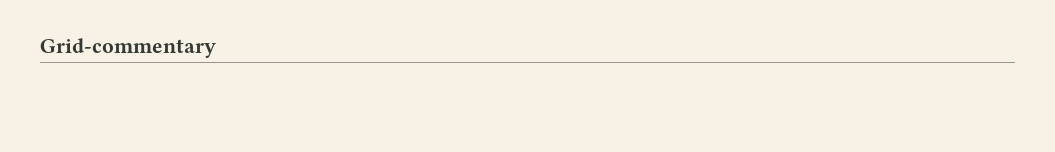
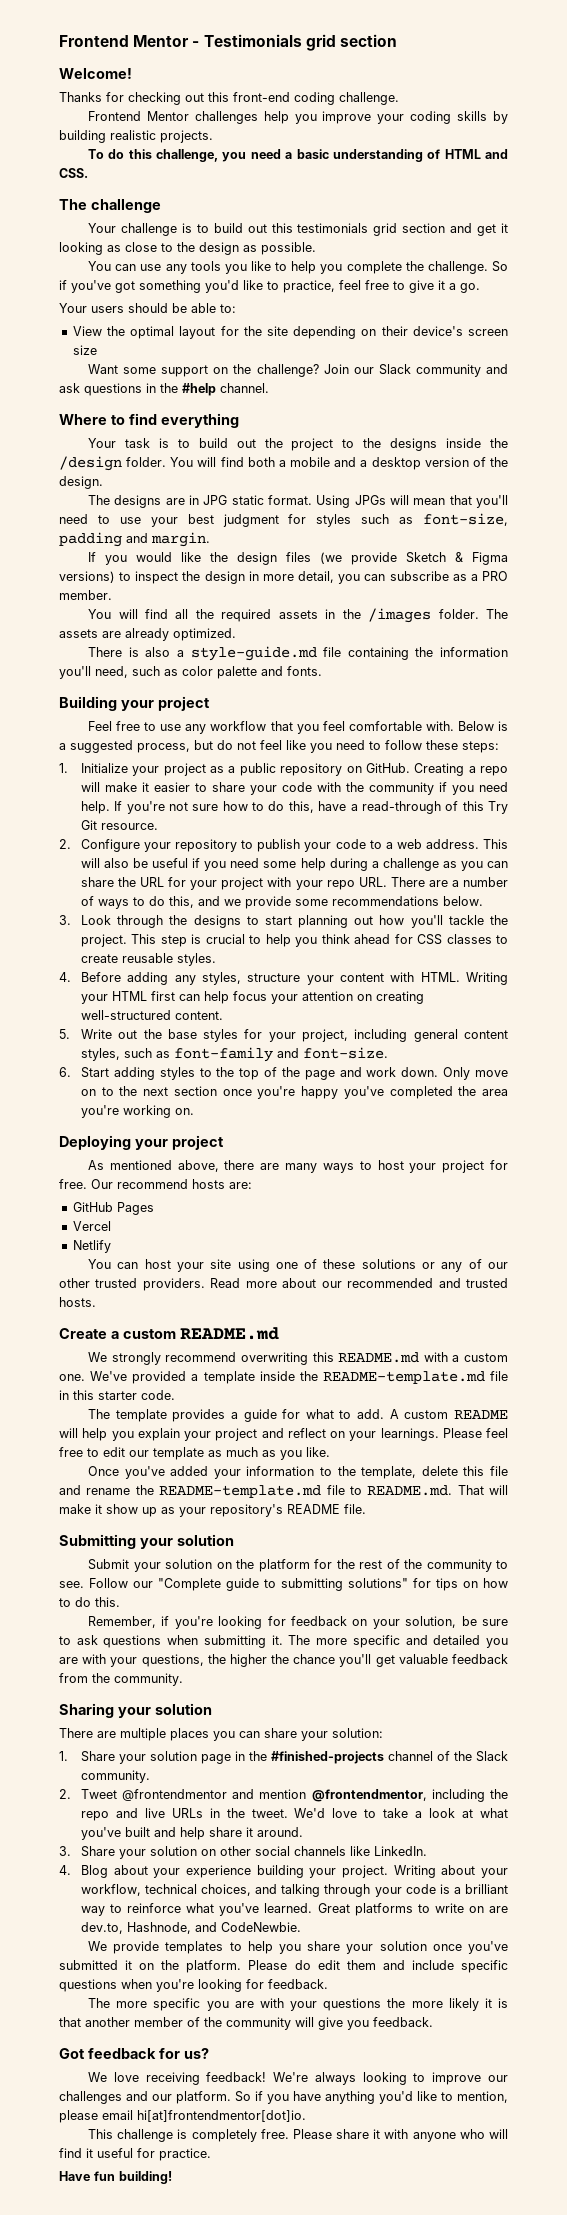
[40,38,216,58] Grid-commentary -> [59,34,397,51] [59,68,132,79] [59,92,399,105] [88,111,508,124] [59,130,213,143] [88,149,508,162] [59,168,88,178] [59,199,161,213] [88,223,508,236] [59,242,316,255] [88,261,508,274] [59,280,480,293] [59,303,236,313] [72,326,508,339] [72,345,97,355] [88,364,509,377] [59,383,269,396] [59,413,239,428] [88,438,508,451] [59,456,508,471] [59,476,103,489] [88,495,509,508] [59,513,508,527] [59,532,210,547] [88,552,509,565] [59,571,508,584] [59,590,112,600] [88,608,509,623] [59,628,236,641] [88,646,509,661] [59,666,322,679] [59,696,210,711] [88,721,509,734] [59,740,499,753] [59,763,508,776] [80,782,509,795] [80,801,508,814] [80,820,158,830] [59,839,509,852] [80,858,508,871] [80,877,509,890] [80,896,483,909] [59,915,508,928] [80,934,508,947] [80,953,216,966] [59,972,508,985] [80,991,424,1004] [80,1010,223,1020] [59,1029,508,1042] [80,1047,388,1062] [59,1067,508,1080] [80,1086,508,1099] [80,1105,194,1118] [59,1135,224,1150] [88,1160,509,1173] [59,1179,252,1189] [72,1202,154,1215] [72,1221,111,1231] [72,1240,111,1253] [88,1259,509,1272] [59,1278,509,1291] [59,1297,96,1307] [59,1327,279,1340] [88,1352,509,1365] [59,1371,508,1384] [59,1390,175,1400] [88,1409,509,1422] [59,1428,508,1441] [59,1447,330,1460] [88,1466,509,1479] [59,1485,508,1498] [59,1504,366,1517] [59,1534,234,1549] [88,1559,509,1572] [59,1578,508,1591] [59,1597,120,1607] [88,1616,509,1629] [59,1635,509,1648] [59,1654,509,1667] [59,1673,183,1686] [59,1703,212,1718] [59,1728,383,1741] [59,1751,509,1764] [80,1770,150,1783] [59,1789,508,1802] [80,1808,509,1821] [80,1827,303,1840] [59,1846,427,1859] [59,1865,508,1878] [80,1884,508,1897] [80,1903,509,1916] [80,1922,301,1934] [88,1941,508,1954] [59,1960,508,1973] [59,1979,328,1992] [88,1998,508,2011] [59,2017,433,2030] [59,2048,209,2059] [88,2072,509,2085] [59,2091,508,2104] [59,2110,306,2123] [88,2129,508,2142] [59,2148,211,2161] [59,2171,172,2184] Frontend Mentor - Testimonials grid section // Welcome! // Thanks for checking out this front-end coding challenge. // Frontend Mentor challenges help you improve your coding skills by building realistic projects. // To do this challenge, you need a basic understanding of HTML and CSS. // The challenge // Your challenge is to build out this testimonials grid section and get it looking as close to the design as possible. // You can use any tools you like to help you complete the challenge. So if you've got something you'd like to practice, feel free to give it a go. // Your users should be able to: // View the optimal layout for the site depending on their device's screen size // Want some support on the challenge? Join our Slack community and ask questions in the #help channel. // Where to find everything // Your task is to build out the project to the designs inside the /design folder. You will find both a mobile and a desktop version of the design. // The designs are in JPG static format. Using JPGs will mean that you'll need to use your best judgment for styles such as font-size, padding and margin. // If you would like the design files (we provide Sketch & Figma versions) to inspect the design in more detail, you can subscribe as a PRO member. // You will find all the required assets in the /images folder. The assets are already optimized. // There is also a style-guide.md file containing the information you'll need, such as color palette and fonts. // Building your project // Feel free to use any workflow that you feel comfortable with. Below is a suggested process, but do not feel like you need to follow these steps: // 1. Initialize your project as a public repository on GitHub. Creating a repo will make it easier to share your code with the community if you need help. If you're not sure how to do this, have a read-through of this Try Git resource. // 2. Configure your repository to publish your code to a web address. This will also be useful if you need some help during a challenge as you can share the URL for your project with your repo URL. There are a number of ways to do this, and we provide some recommendations below. // 3. Look through the designs to start planning out how you'll tackle the project. This step is crucial to help you think ahead for CSS classes to create reusable styles. // 4. Before adding any styles, structure your content with HTML. Writing your HTML first can help focus your attention on creating well-structured content. // 5. Write out the base styles for your project, including general content styles, such as font-family and font-size. // 6. Start adding styles to the top of the page and work down. Only move on to the next section once you're happy you've completed the area you're working on. // Deploying your project // As mentioned above, there are many ways to host your project for free. Our recommend hosts are: // GitHub Pages // Vercel // Netlify // You can host your site using one of these solutions or any of our other trusted providers. Read more about our recommended and trusted hosts. // Create a custom README.md // We strongly recommend overwriting this README.md with a custom one. We've provided a template inside the README-template.md file in this starter code. // The template provides a guide for what to add. A custom README will help you explain your project and reflect on your learnings. Please feel free to edit our template as much as you like. // Once you've added your information to the template, delete this file and rename the README-template.md file to README.md. That will make it show up as your repository's README file. // Submitting your solution // Submit your solution on the platform for the rest of the community to see. Follow our "Complete guide to submitting solutions" for tips on how to do this. // Remember, if you're looking for feedback on your solution, be sure to ask questions when submitting it. The more specific and detailed you are with your questions, the higher the chance you'll get valuable feedback from the community. // Sharing your solution // There are multiple places you can share your solution: // 1. Share your solution page in the #finished-projects channel of the Slack community. // 2. Tweet @frontendmentor and mention @frontendmentor, including the repo and live URLs in the tweet. We'd love to take a look at what you've built and help share it around. // 3. Share your solution on other social channels like LinkedIn. // 4. Blog about your experience building your project. Writing about your workflow, technical choices, and talking through your code is a brilliant way to reinforce what you've learned. Great platforms to write on are dev.to, Hashnode, and CodeNewbie. // We provide templates to help you share your solution once you've submitted it on the platform. Please do edit them and include specific questions when you're looking for feedback. // The more specific you are with your questions the more likely it is that another member of the community will give you feedback. // Got feedback for us? // We love receiving feedback! We're always looking to improve our challenges and our platform. So if you have anything you'd like to mention, please email hi[at]frontendmentor[dot]io. // This challenge is completely free. Please share it with anyone who will find it useful for practice. // Have fun building!

